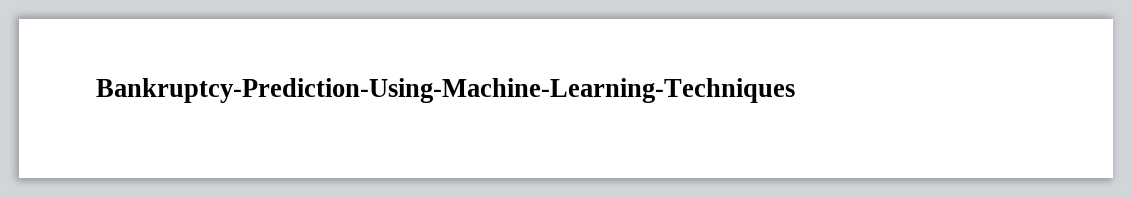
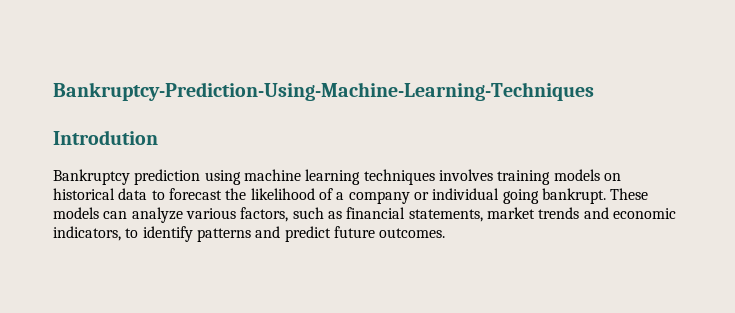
(795, 90) none -> [53,130,158,145] [53,169,621,185] [53,188,649,204] [53,207,676,223] [53,226,446,242] // Introdution // Bankruptcy prediction using machine learning techniques involves training models on historical data to forecast the likelihood of a company or individual going bankrupt. These models can analyze various factors, such as financial statements, market trends and economic indicators, to identify patterns and predict future outcomes.

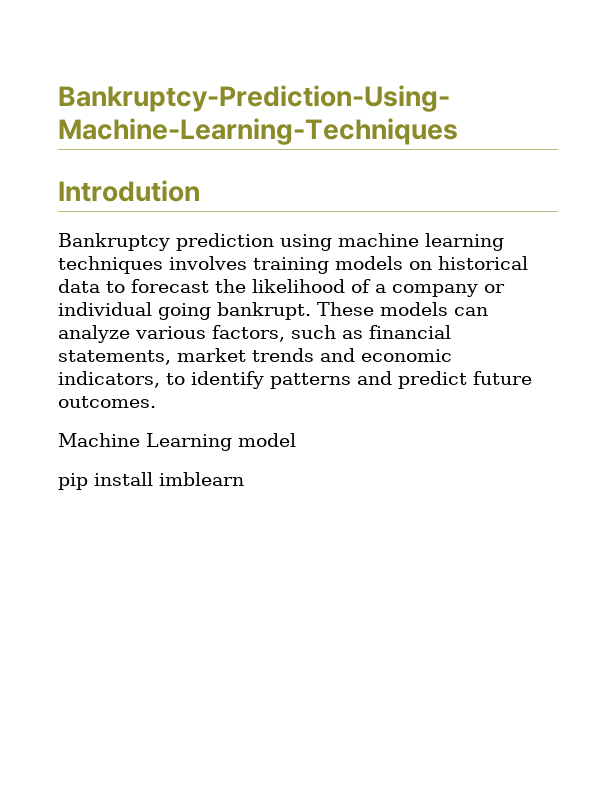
(446, 233) none -> [58,433,296,451] [58,472,244,490] // Machine Learning model // pip install imblearn

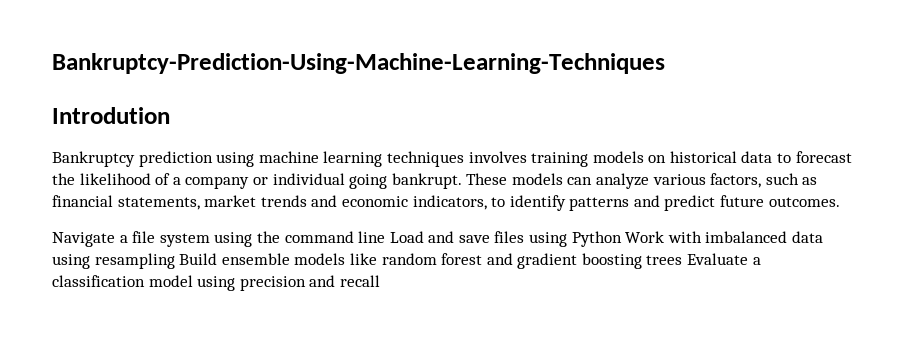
[58,433,296,451] [58,472,244,490] Machine Learning model // pip install imblearn -> [52,231,824,247] [52,253,761,269] [52,275,380,291] Navigate a file system using the command line Load and save files using Python Work with imbalanced data using resampling Build ensemble models like random forest and gradient boosting trees Evaluate a classification model using precision and recall

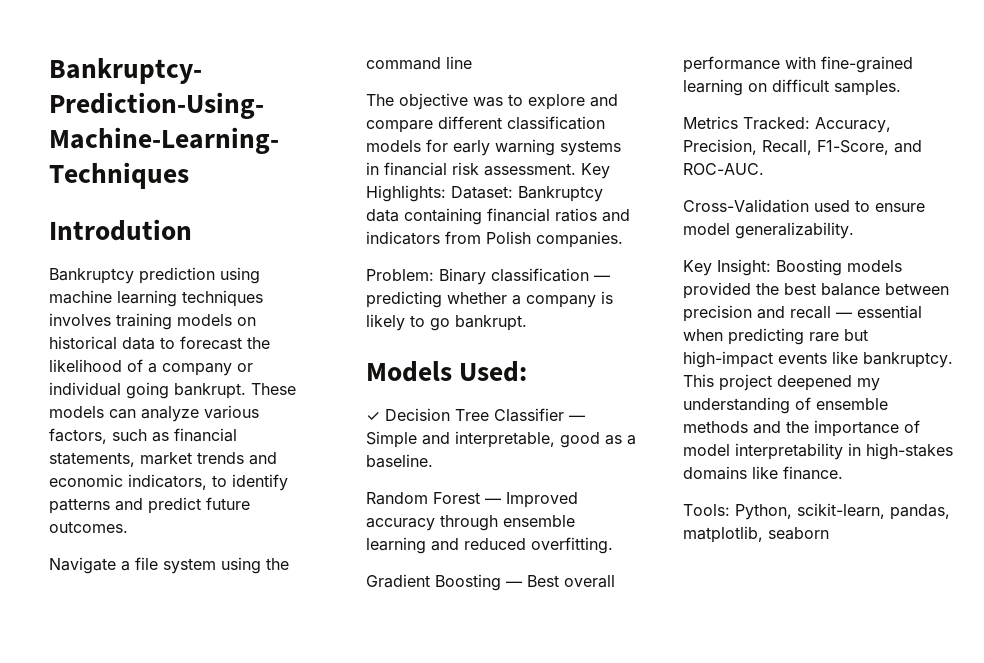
[389,231,824,247] [52,253,761,269] [52,275,380,291] Load and save files using Python Work with imbalanced data using resampling Build ensemble models like random forest and gradient boosting trees Evaluate a classification model using precision and recall -> [366,93,618,110] [366,116,605,133] [366,139,621,156] [366,162,610,179] [366,185,603,202] [366,208,630,225] [366,231,623,248] [366,268,610,285] [366,291,613,308] [366,314,527,331] [366,361,528,382] [366,408,585,422] [366,431,636,448] [366,454,433,468] [366,492,578,508] [366,515,575,531] [366,537,613,554] [366,574,615,591] [683,56,913,73] [683,79,901,96] [683,116,891,133] [683,139,922,155] [683,163,764,175] [683,199,925,213] [683,222,854,239] [683,259,902,276] [683,282,949,299] [683,305,922,322] [683,328,868,345] [683,351,953,368] [683,374,880,391] [683,397,888,414] [683,420,920,437] [683,443,953,460] [683,466,843,480] [683,503,950,520] [683,526,829,543] // The objective was to explore and compare different classification models for early warning systems in financial risk assessment. Key Highlights: Dataset: Bankruptcy data containing financial ratios and indicators from Polish companies. // Problem: Binary classification — predicting whether a company is likely to go bankrupt. // Models Used: // ✓ Decision Tree Classifier — Simple and interpretable, good as a baseline. // Random Forest — Improved accuracy through ensemble learning and reduced overfitting. // Gradient Boosting — Best overall performance with fine-grained learning on difficult samples. // Metrics Tracked: Accuracy, Precision, Recall, F1-Score, and ROC-AUC. // Cross-Validation used to ensure model generalizability. // Key Insight: Boosting models provided the best balance between precision and recall — essential when predicting rare but high-impact events like bankruptcy. This project deepened my understanding of ensemble methods and the importance of model interpretability in high-stakes domains like finance. // Tools: Python, scikit-learn, pandas, matplotlib, seaborn

